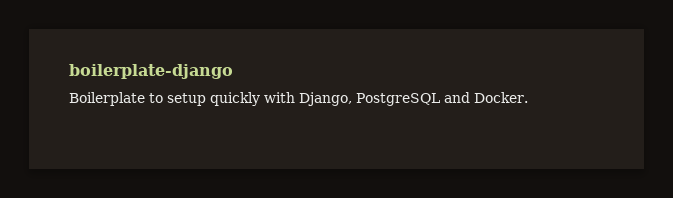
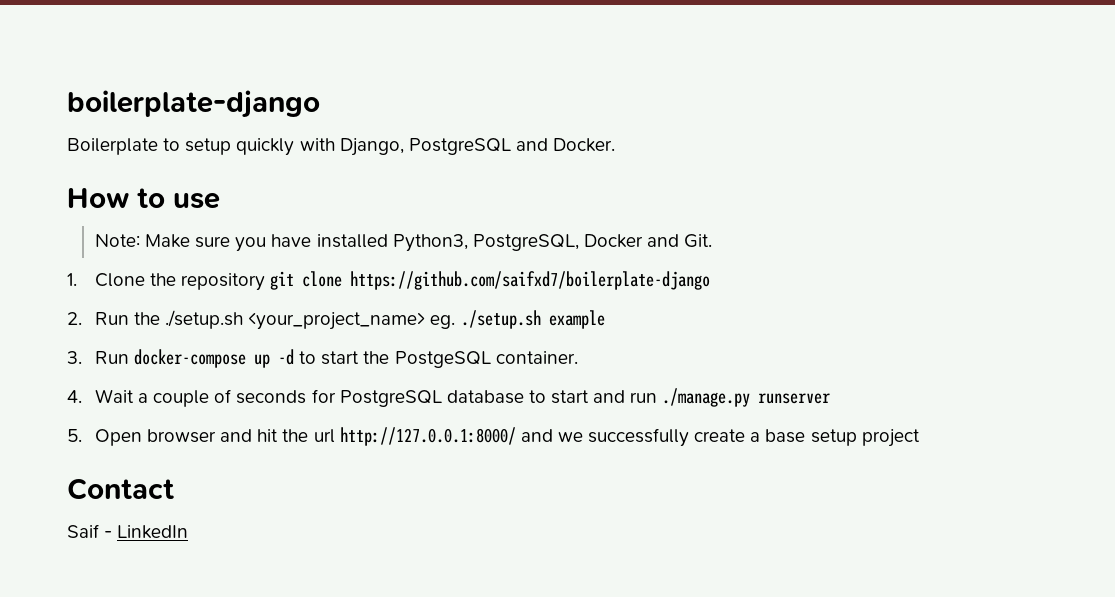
(528, 97) none -> [67,188,220,209] [94,234,713,252] [67,271,711,291] [67,310,605,330] [67,349,578,368] [67,388,831,407] [67,427,920,447] [67,478,174,500] [67,524,189,539] // How to use // Note: Make sure you have installed Python3, PostgreSQL, Docker and Git. // 1. Clone the repository git clone https://github.com/saifxd7/boilerplate-django // 2. Run the ./setup.sh <your_project_name> eg. ./setup.sh example // 3. Run docker-compose up -d to start the PostgeSQL container. // 4. Wait a couple of seconds for PostgreSQL database to start and run ./manage.py runserver // 5. Open browser and hit the url http://127.0.0.1:8000/ and we successfully create a base setup project // Contact // Saif - LinkedIn

